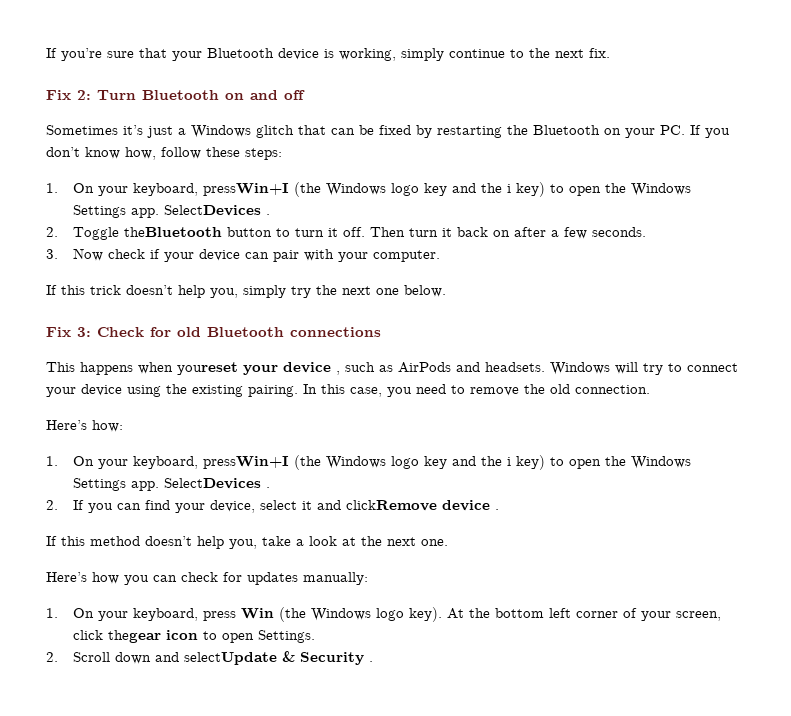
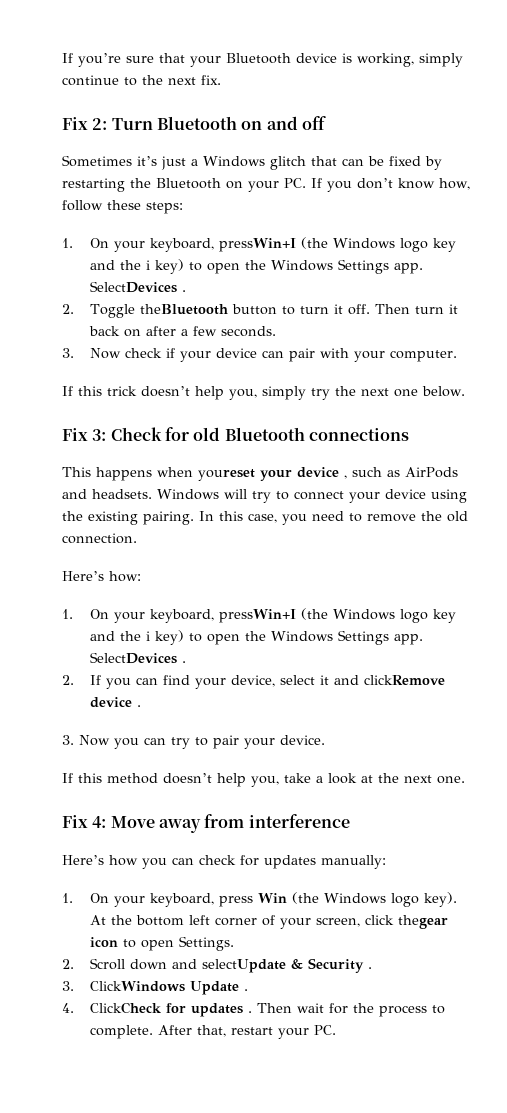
(500, 509) none -> [62,735,325,749] // 3. Now you can try to pair your device.
(448, 542) none -> [62,814,350,833] // Fix 4: Move away from interference
(374, 661) none -> [62,981,248,995] [62,1002,445,1017] [89,1025,336,1039] // 3. ClickWindows Update . // 4. ClickCheck for updates . Then wait for the process to complete. After that, restart your PC.

